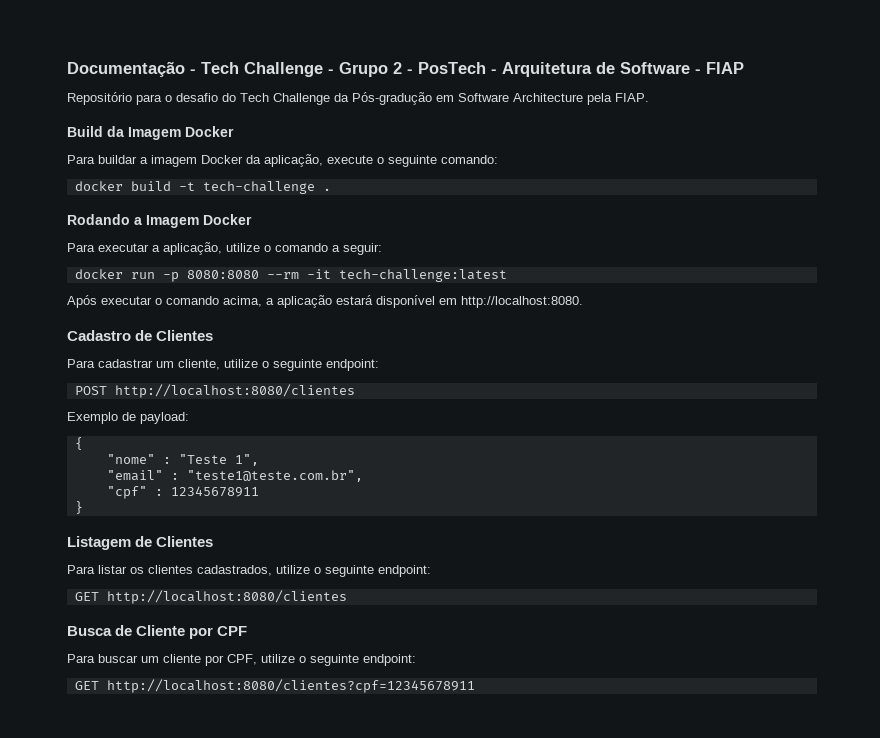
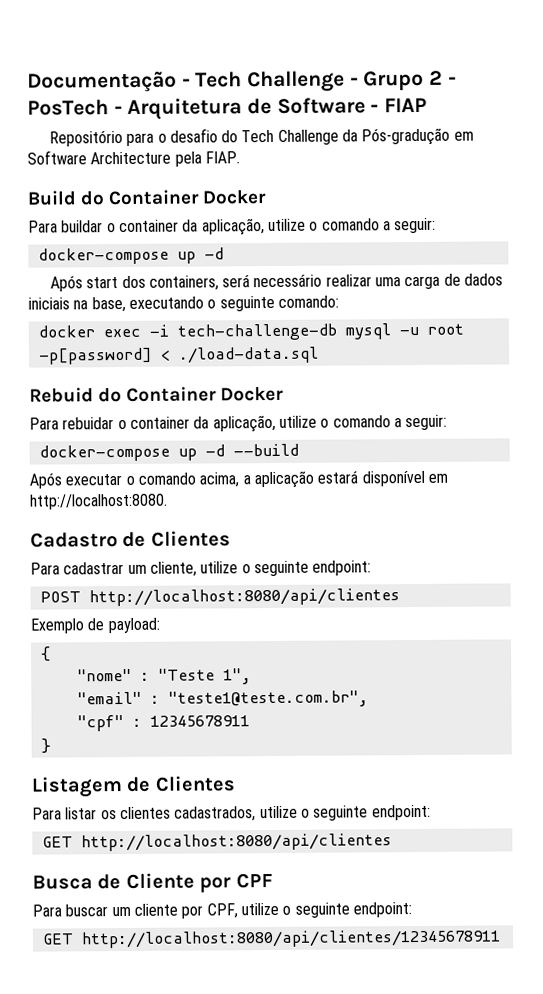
[107,126,181,140] da Imagem -> [80,189,201,206] do Container
[140,154,498,167] [74,181,331,194] [67,214,252,228] [67,242,382,255] [74,269,507,282] a imagem Docker da aplicação, execute o seguinte comando: // docker build -t tech-challenge . // Rodando a Imagem Docker // Para executar a aplicação, utilize o comando a seguir: // docker run -p 8080:8080 --rm -it tech-challenge:latest -> [106,217,437,236] [37,247,224,265] [49,273,504,292] [28,295,339,313] [37,323,464,341] [37,346,319,365] [29,385,285,403] [29,414,448,433] [38,443,299,462] o container da aplicação, utilize o comando a seguir: // docker-compose up -d // Após start dos containers, será necessário realizar uma carga de dados iniciais na base, executando o seguinte comando: // docker exec -i tech-challenge-db mysql -u root -p[password] < ./load-data.sql // Rebuid do Container Docker // Para rebuidar o container da aplicação, utilize o comando a seguir: // docker-compose up -d --build
[114,384,355,398] http://localhost:8080/clientes -> [88,588,400,607] http://localhost:8080/api/clientes
[106,590,347,604] http://localhost:8080/clientes -> [80,833,392,852] http://localhost:8080/api/clientes
[106,679,475,693] http://localhost:8080/clientes?cpf=12345678911 -> [80,929,501,949] http://localhost:8080/api/clientes/12345678911

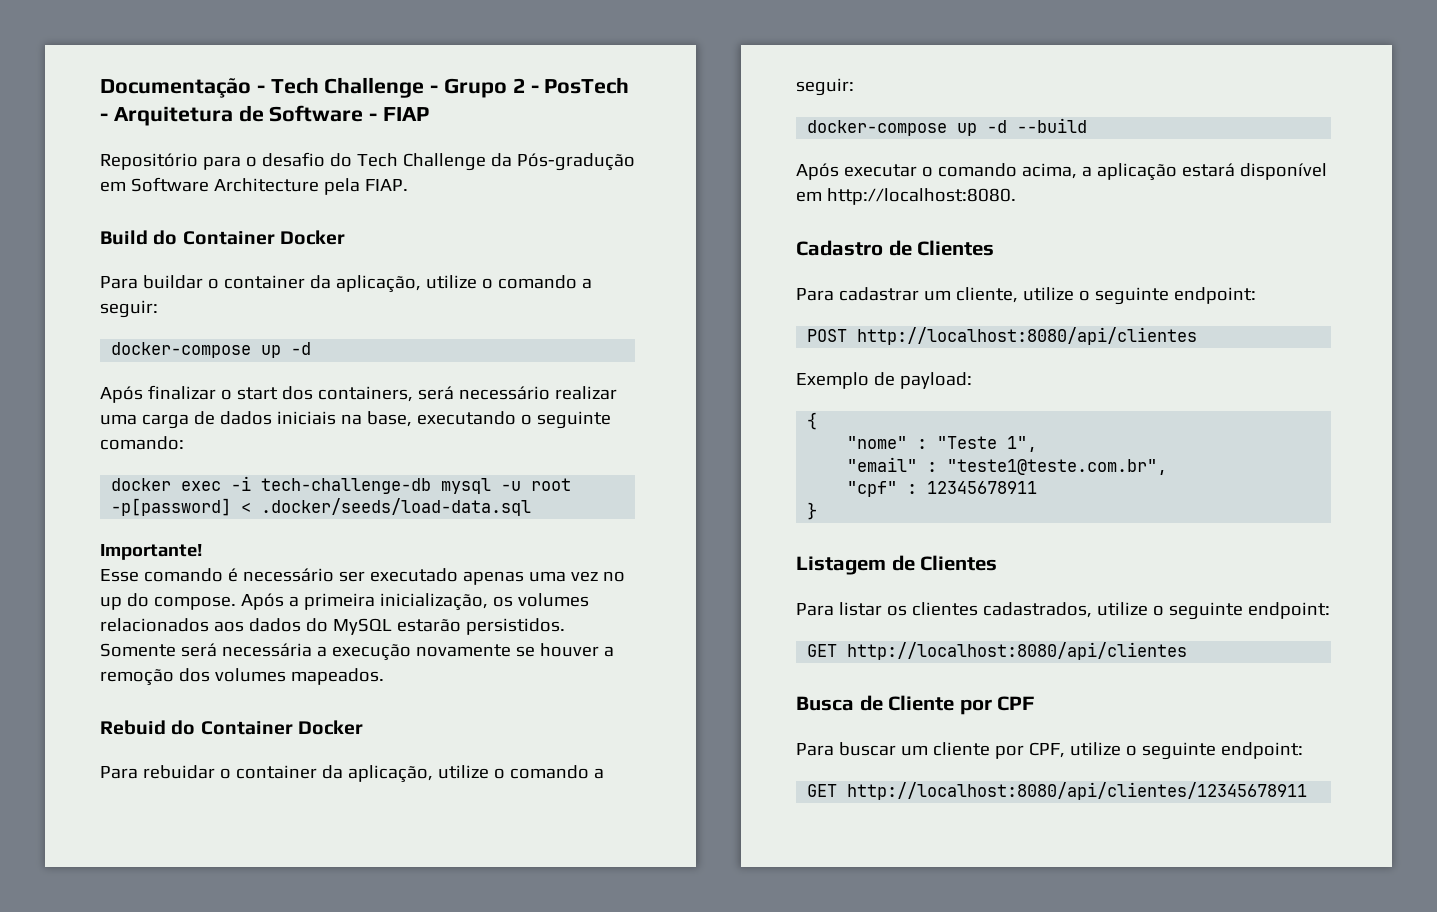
(83, 283) none -> [147,385,232,400] finalizar o
[177,346,319,364] ./load-data.sql -> [261,498,532,516] [100,544,202,560] [100,568,625,585] [100,593,589,611] [100,618,565,635] [100,643,614,661] [100,668,384,686] .docker/seeds/load-data.sql // Importante! // Esse comando é necessário ser executado apenas uma vez no up do compose. Após a primeira inicialização, os volumes relacionados aos dados do MySQL estarão persistidos. Somente será necessária a execução novamente se houver a remoção dos volumes mapeados.

